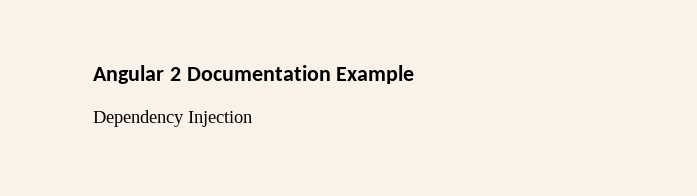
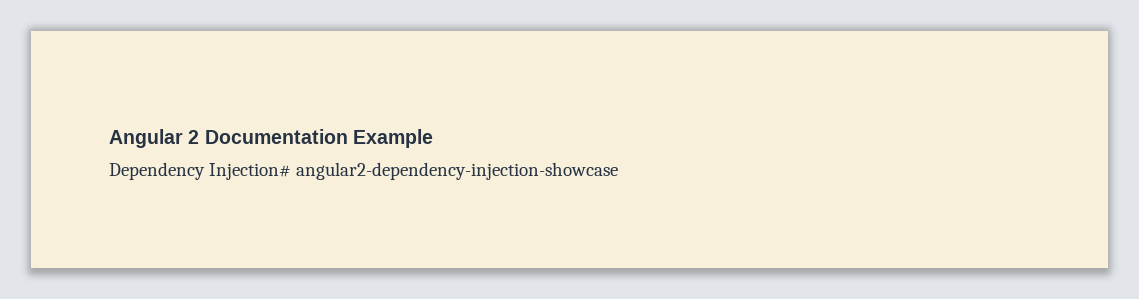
[188,111,252,127] Injection -> [209,162,619,180] Injection# angular2-dependency-injection-showcase

